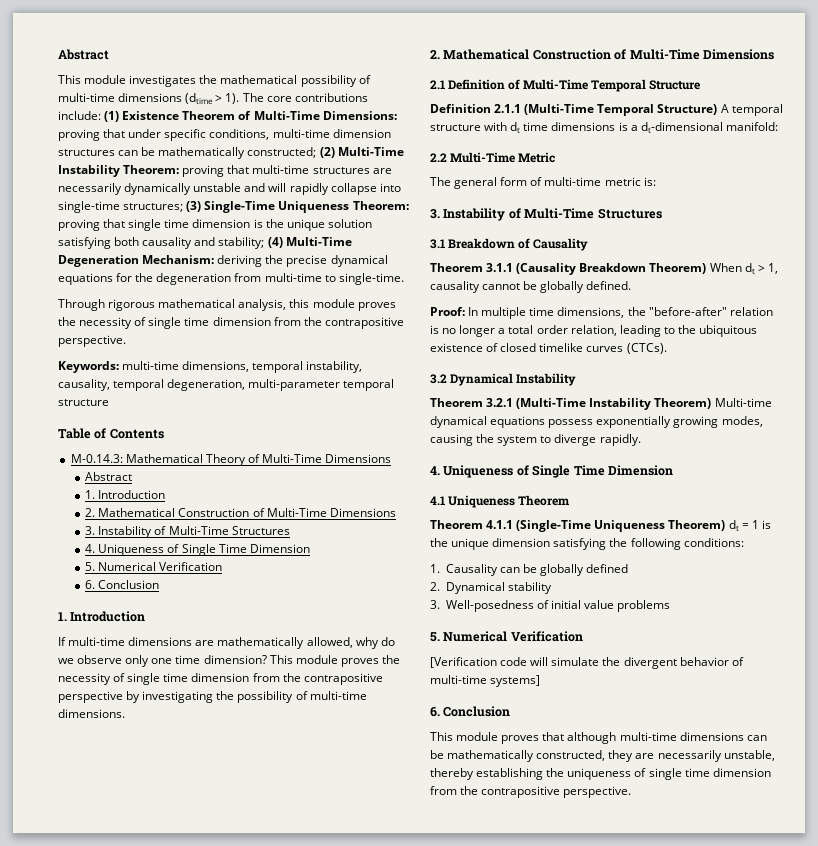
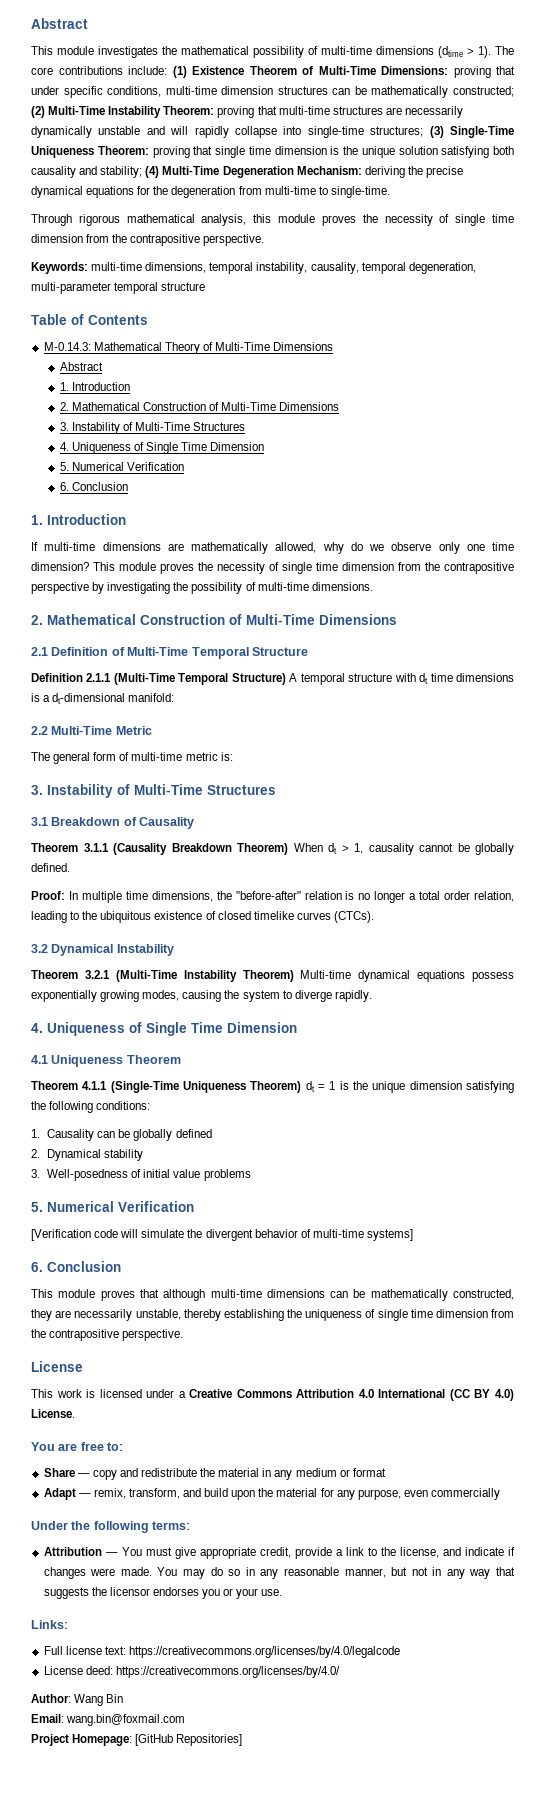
(632, 792) none -> [31,1361,83,1372] [31,1389,514,1401] [31,1409,75,1418] [31,1442,124,1451] [43,1468,386,1480] [43,1488,501,1500] [31,1521,191,1533] [43,1547,515,1559] [43,1567,516,1579] [43,1587,283,1599] [31,1620,68,1629] [43,1646,400,1658] [43,1666,340,1678] [31,1694,124,1706] [31,1714,186,1726] [31,1734,243,1746] // License // This work is licensed under a Creative Commons Attribution 4.0 International (CC BY 4.0) License. // You are free to: // Share — copy and redistribute the material in any medium or format // Adapt — remix, transform, and build upon the material for any purpose, even commercially // Under the following terms: // Attribution — You must give appropriate credit, provide a link to the license, and indicate if changes were made. You may do so in any reasonable manner, but not in any way that suggests the licensor endorses you or your use. // Links: // Full license text: https://creativecommons.org/licenses/by/4.0/legalcode // License deed: https://creativecommons.org/licenses/by/4.0/ // Author: Wang Bin // Email: wang.bin@foxmail.com // Project Homepage: [GitHub Repositories]

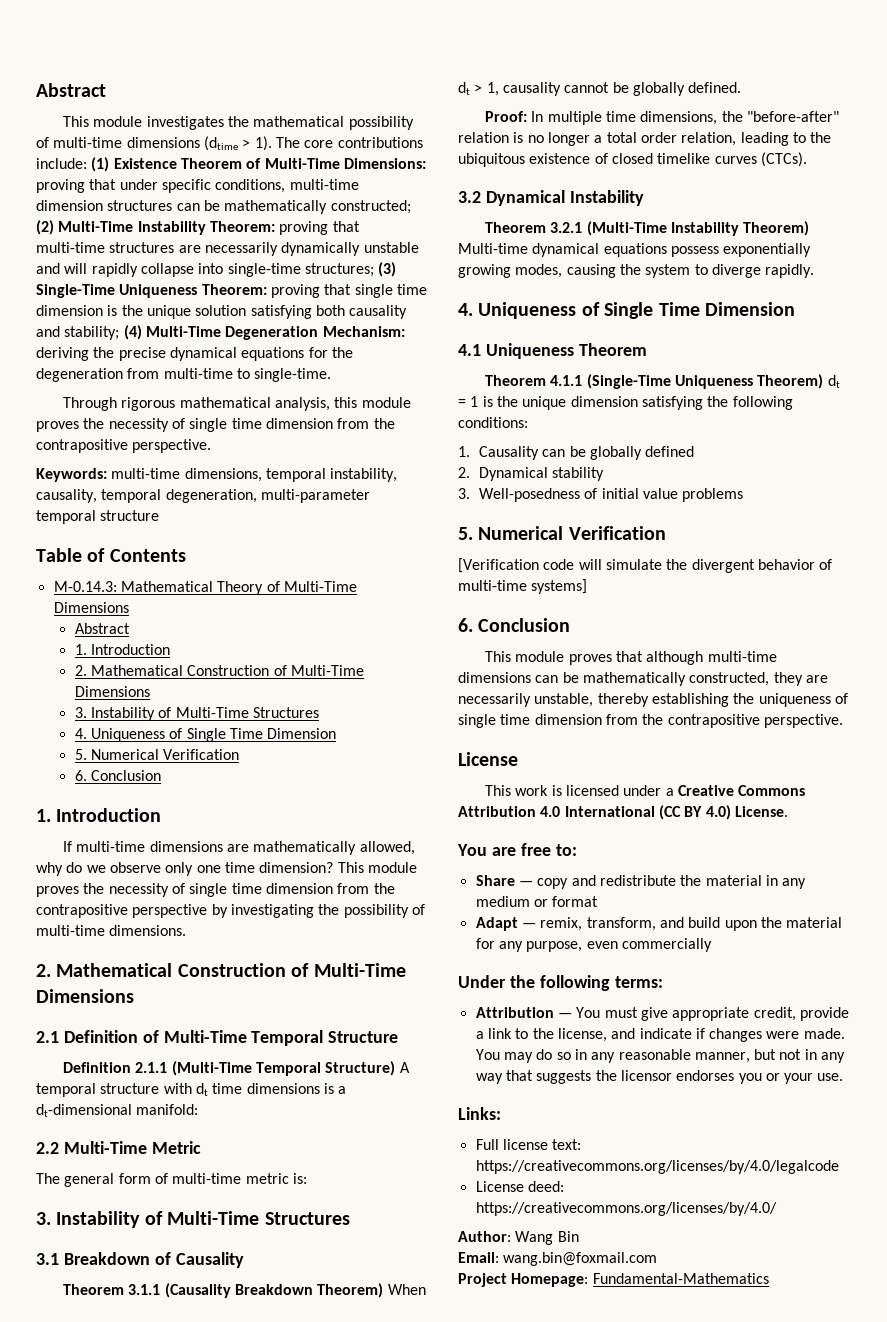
[135,1734,243,1746] [GitHub Repositories] -> [592,1273,769,1284] Fundamental-Mathematics

